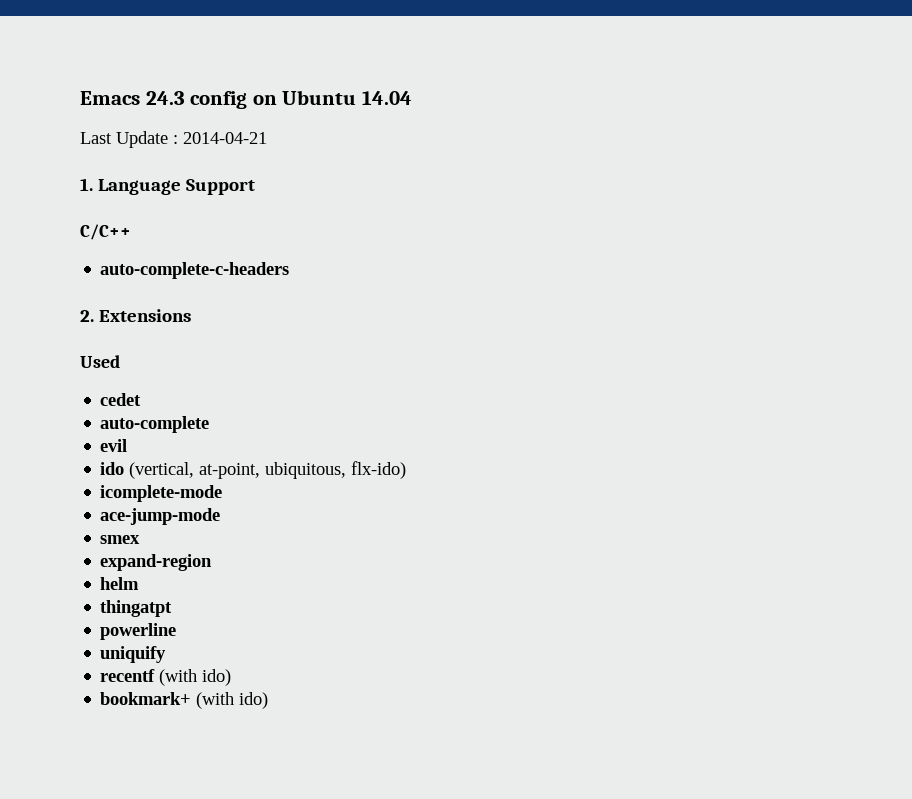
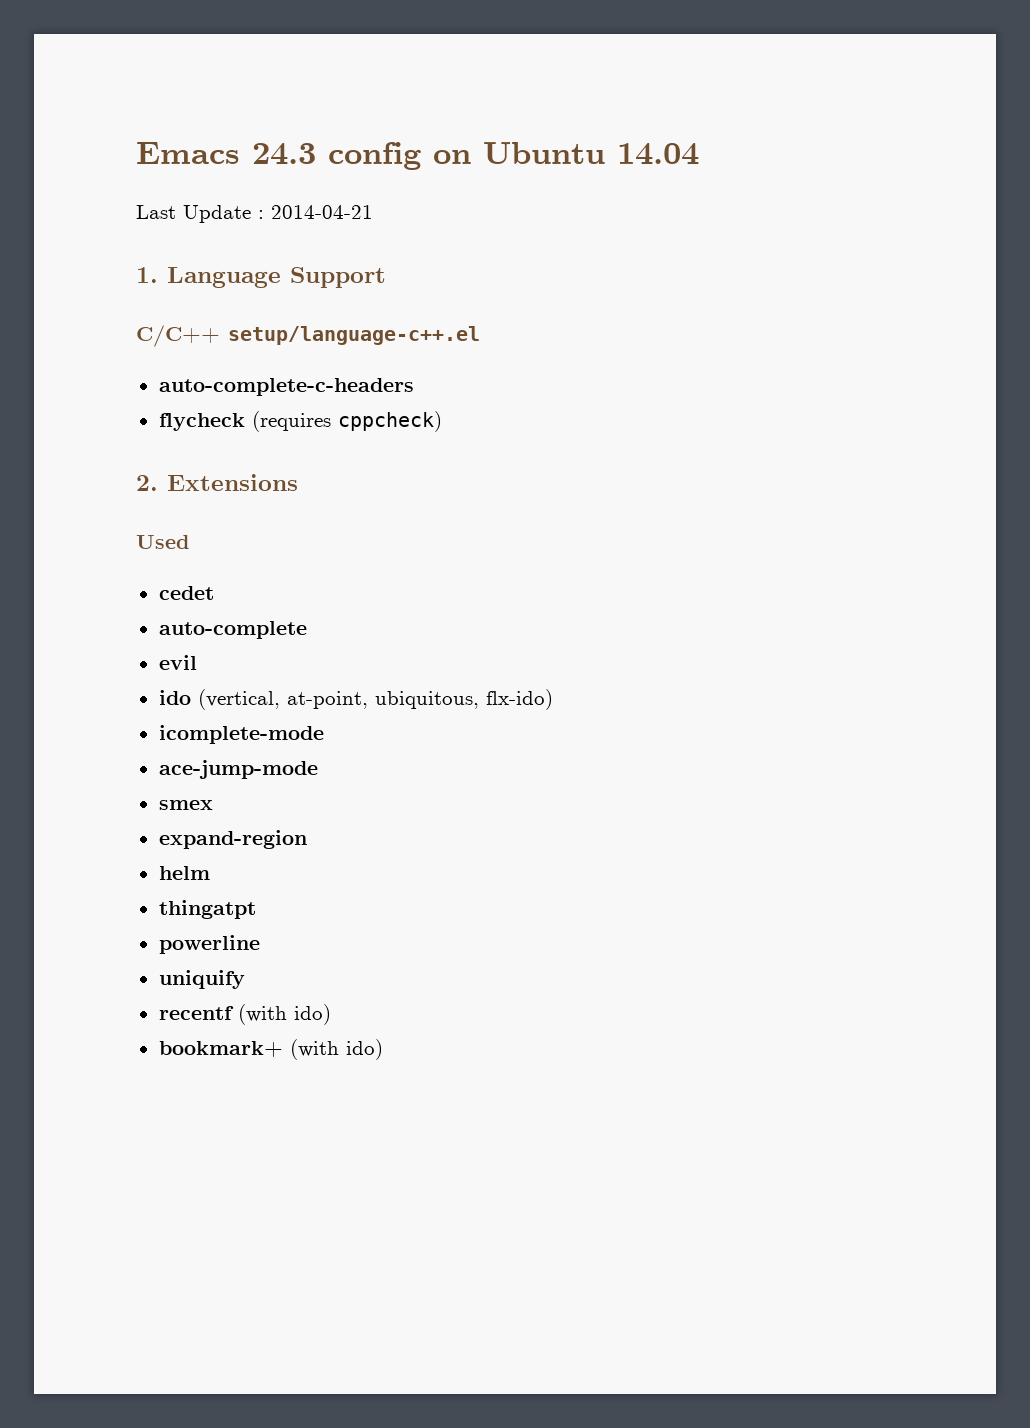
(131, 232) none -> [228,326,480,345] setup/language-c++.el
(290, 270) none -> [158,411,442,432] // flycheck (requires cppcheck)

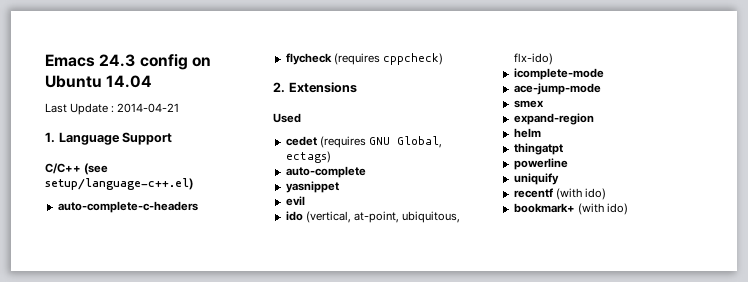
[228,326,480,345] setup/language-c++.el -> [84,163,109,175] [45,178,193,190] (see setup/language-c++.el)
(214, 593) none -> [319,136,442,148] [285,151,331,163] (requires GNU Global, ectags)
(307, 630) none -> [285,181,339,193] // yasnippet

